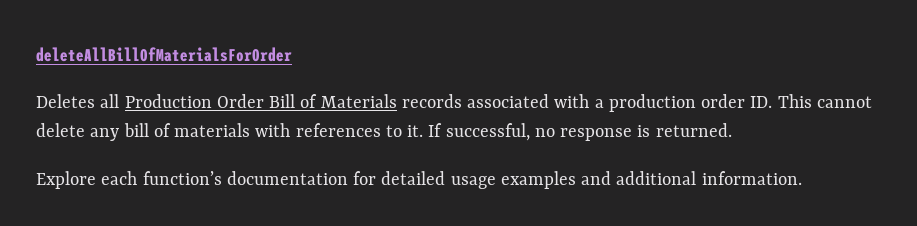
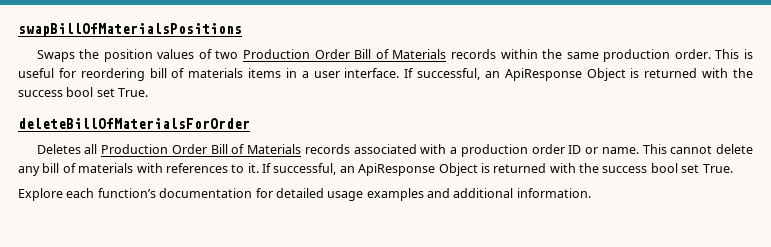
[36,47,292,62] deleteAllBillOfMaterialsForOrder -> [18,23,242,37] [36,49,753,62] [18,68,754,81] [18,87,149,97] [18,118,250,129] swapBillOfMaterialsPositions // Swaps the position values of two Production Order Bill of Materials records within the same production order. This is useful for reordering bill of materials items in a user interface. If successful, an ApiResponse Object is returned with the success bool set True. // deleteBillOfMaterialsForOrder
[750,96,773,108] ID. -> [568,145,639,154] ID or name.
[534,123,732,141] no response is returned. -> [339,163,733,176] an ApiResponse Object is returned with the success bool set True.

